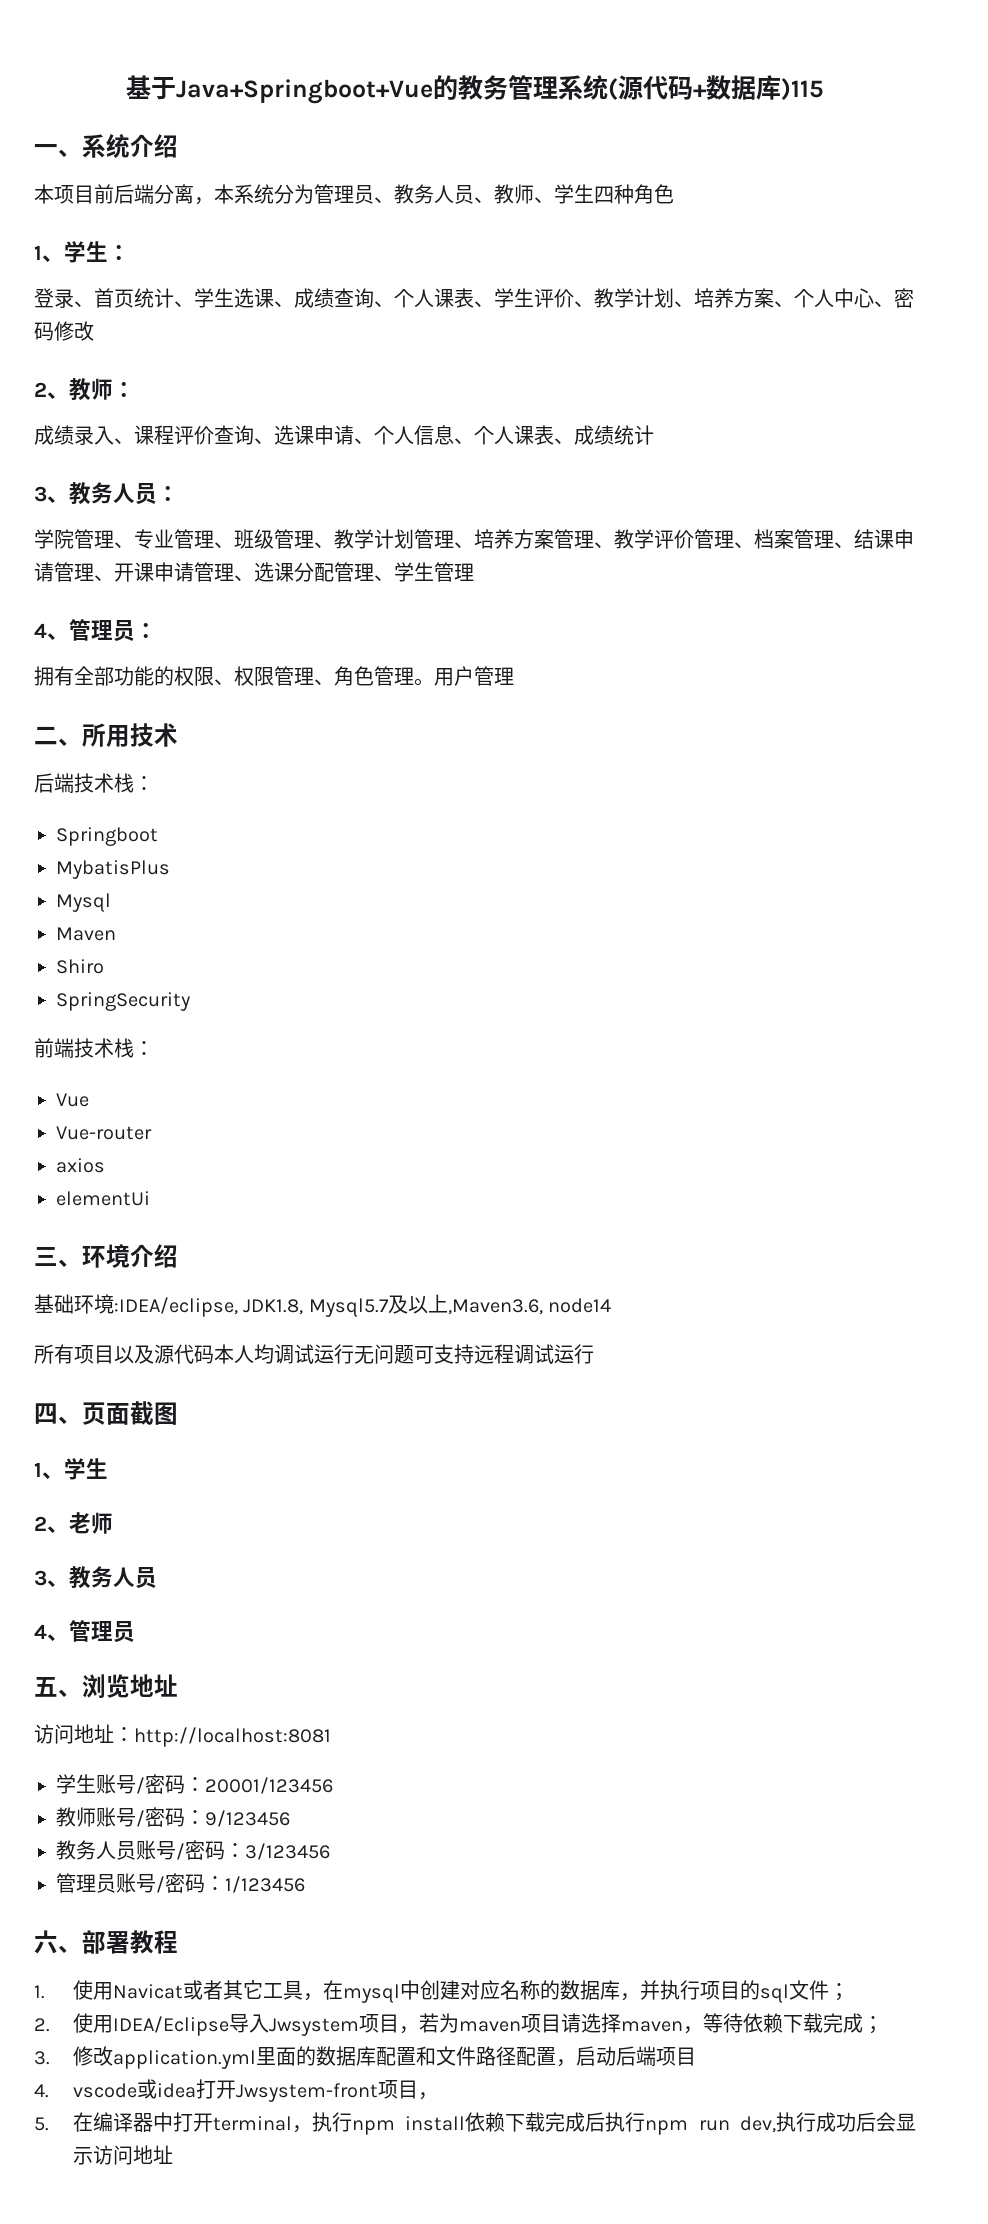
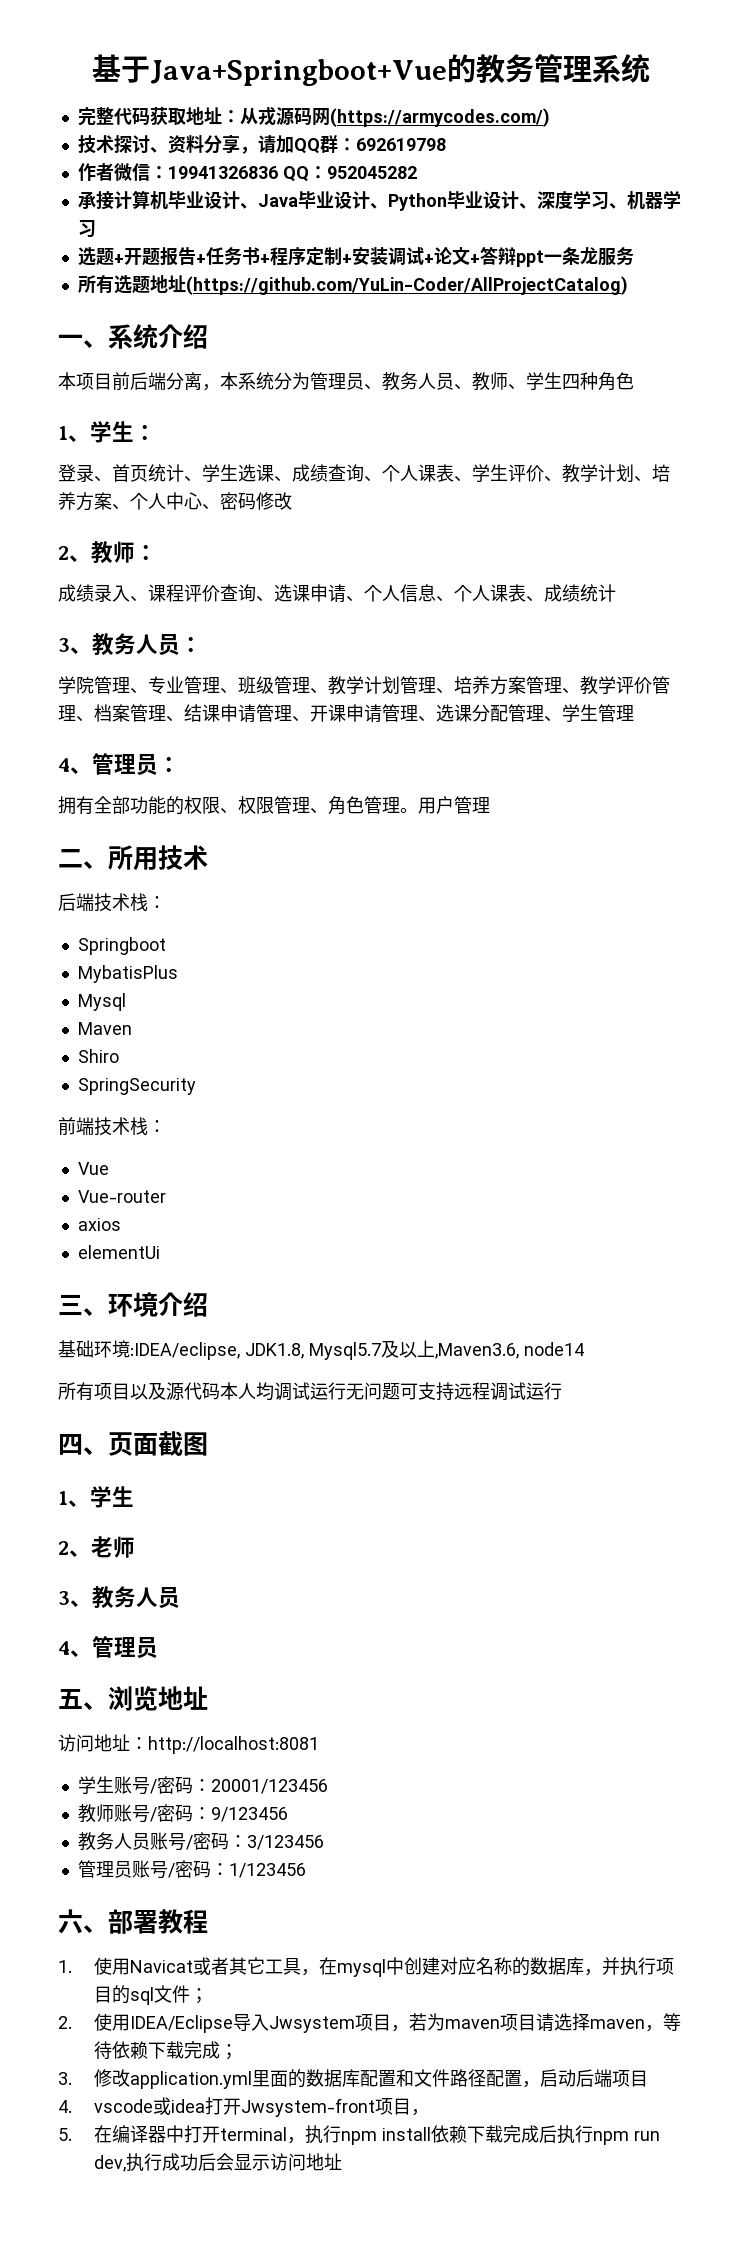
[608,75,824,100] (源代码+数据库)115 -> [77,106,550,127] [77,134,446,154] [77,163,417,182] [77,190,681,211] [77,220,96,238] [77,246,634,267] [77,275,628,295] // 完整代码获取地址：从戎源码网(https://armycodes.com/) // 技术探讨、资料分享，请加QQ群：692619798 // 作者微信：19941326836 QQ：952045282 // 承接计算机毕业设计、Java毕业设计、Python毕业设计、深度学习、机器学习 // 选题+开题报告+任务书+程序定制+安装调试+论文+答辩ppt一条龙服务 // 所有选题地址(https://github.com/YuLin-Coder/AllProjectCatalog)

